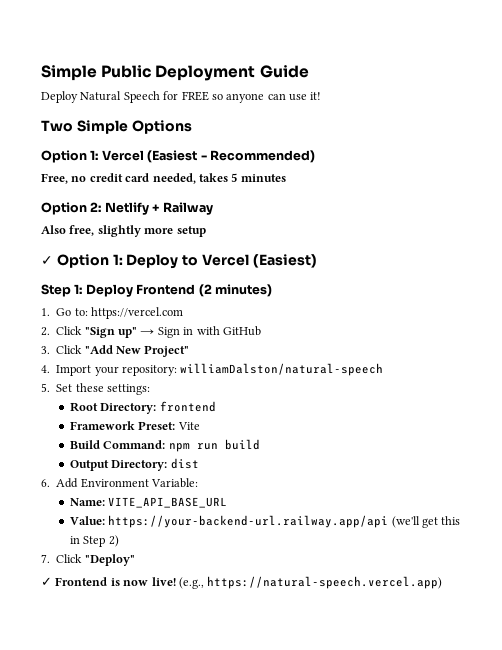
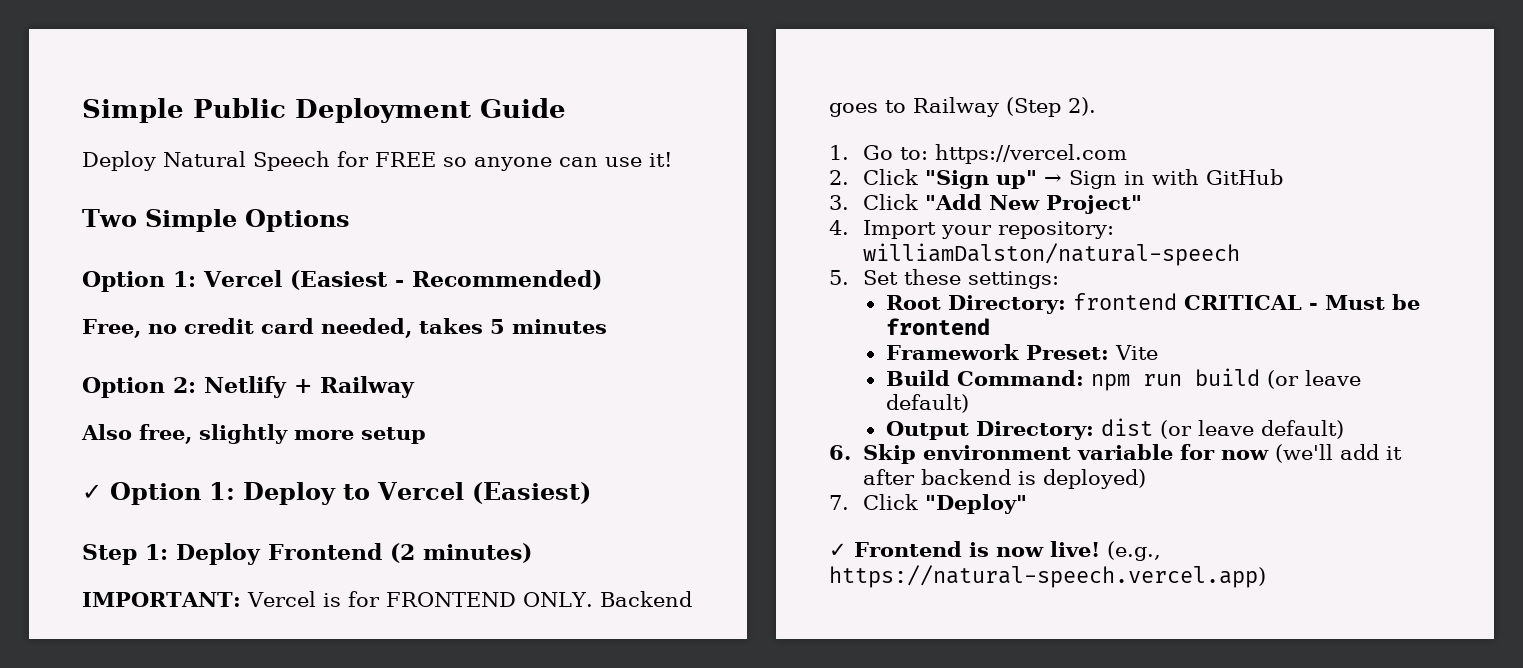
(272, 290) none -> [82,591,692,607] [829,97,1096,117] // IMPORTANT: Vercel is for FRONTEND ONLY. Backend goes to Railway (Step 2).
(216, 406) none -> [1183,294,1420,310] [885,318,990,335] CRITICAL - Must be frontend
(260, 444) none -> [1266,370,1361,389] [885,394,969,413] (or leave default)
[41,478,198,488] [69,497,228,508] [69,515,461,528] [69,535,119,547] // 6. Add Environment Variable: // Name: VITE_API_BASE_URL // Value: https://your-backend-url.railway.app/api (we'll get this in Step 2) -> [1159,420,1344,439] [829,444,1403,464] [863,469,1147,489] (or leave default) // 6. Skip environment variable for now (we'll add it after backend is deployed)

